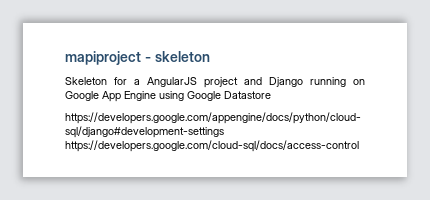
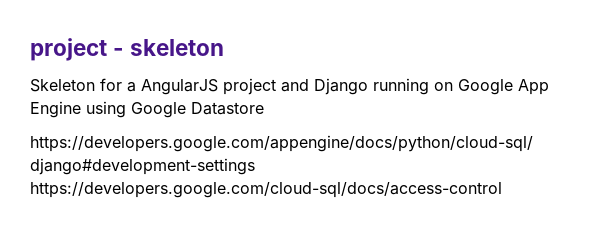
[65,51,141,65] mapiproject -> [30,38,107,61] project

